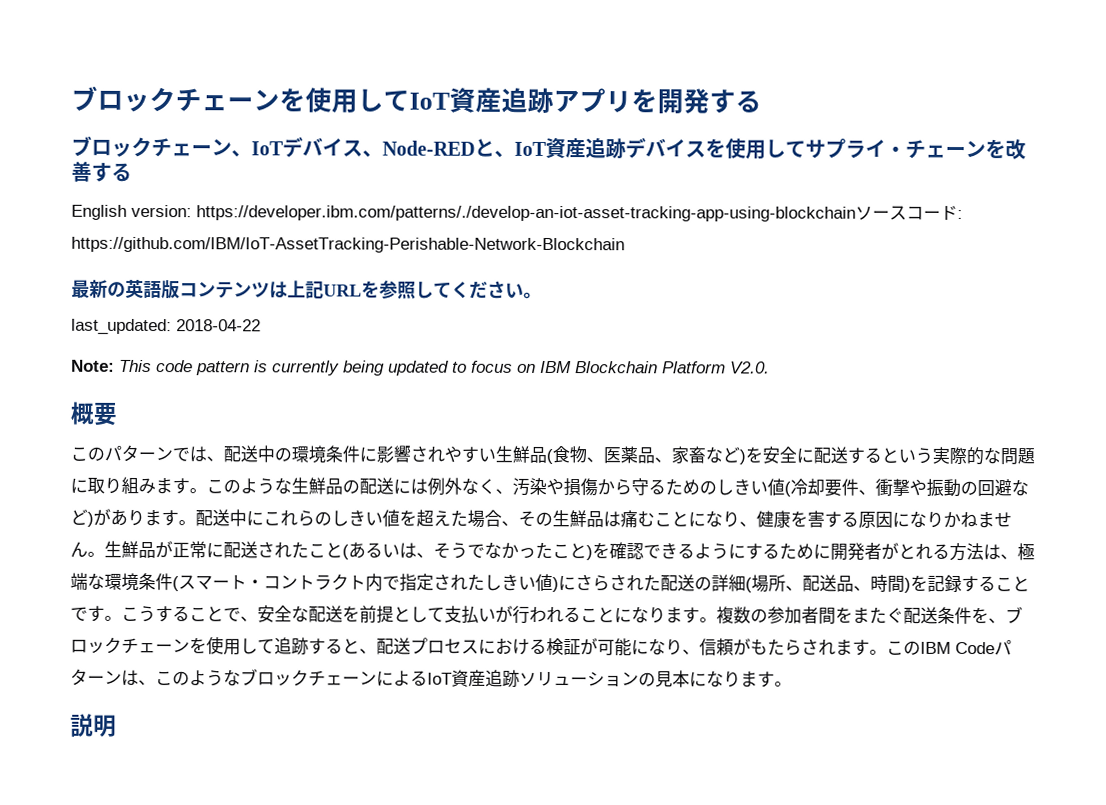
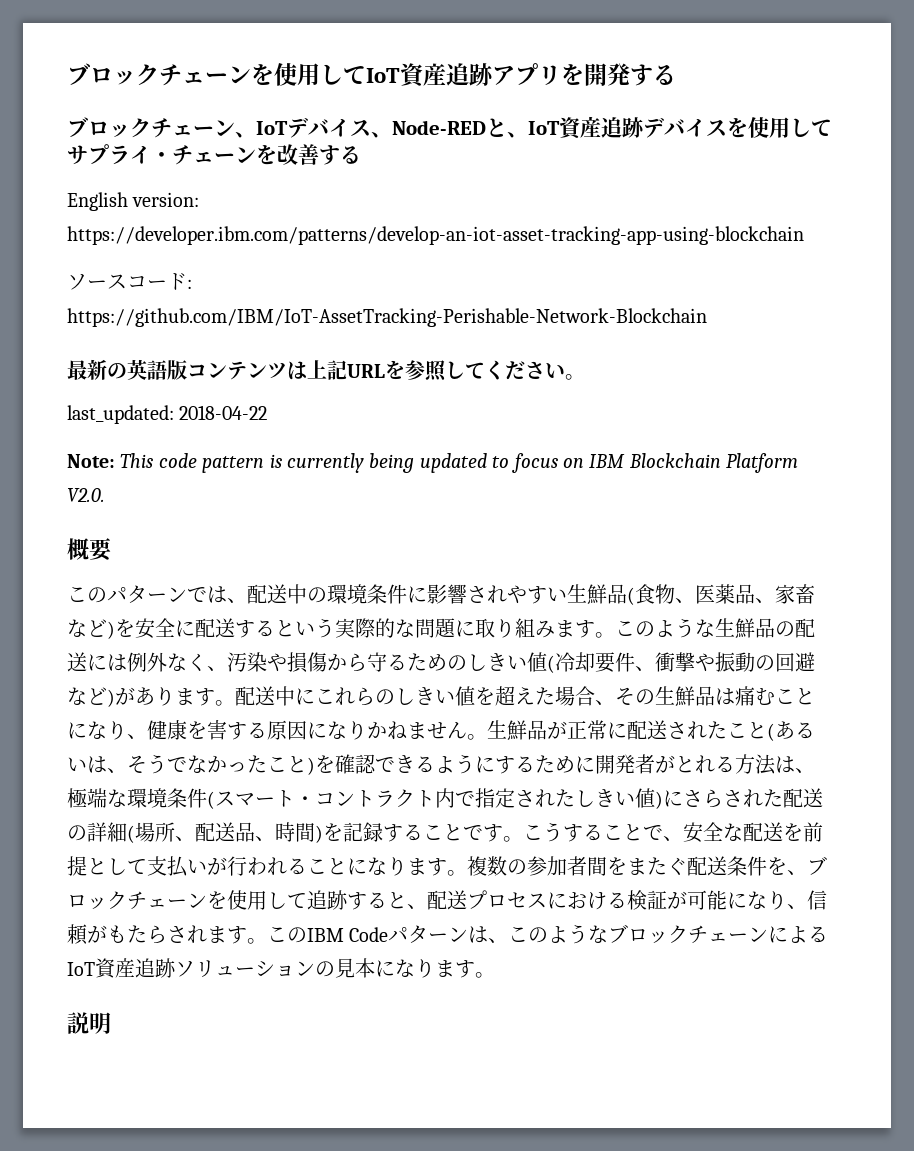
[196,205,856,222] https://developer.ibm.com/patterns/./develop-an-iot-asset-tracking-app-using-blockchain -> [67,226,804,245] https://developer.ibm.com/patterns/develop-an-iot-asset-tracking-app-using-blockchain //

